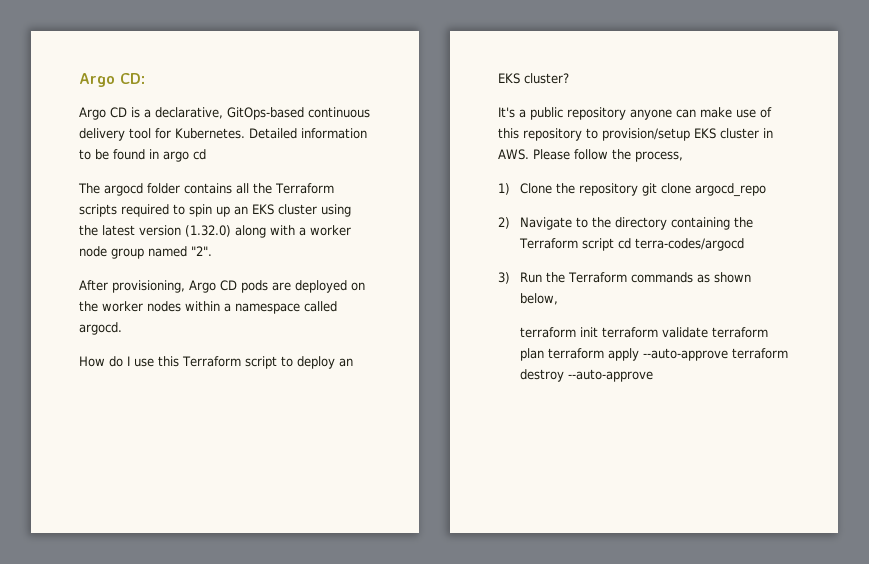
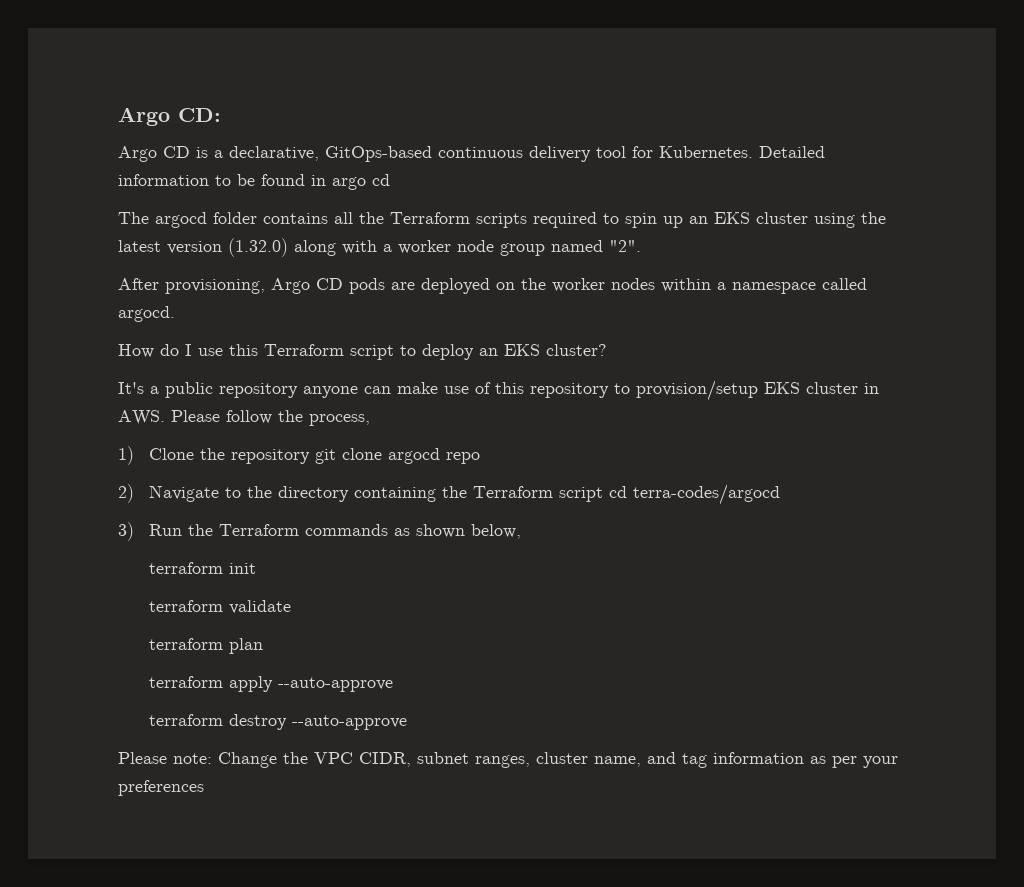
[695,183,767,197] argocd_repo -> [387,448,480,464] argocd repo
(599, 332) none -> (256, 568) //
(709, 332) none -> (291, 607) //
(545, 354) none -> (263, 646) //
(729, 354) none -> (393, 684) //
(654, 375) none -> [118,752,898,768] [118,780,204,796] // Please note: Change the VPC CIDR, subnet ranges, cluster name, and tag information as per your preferences

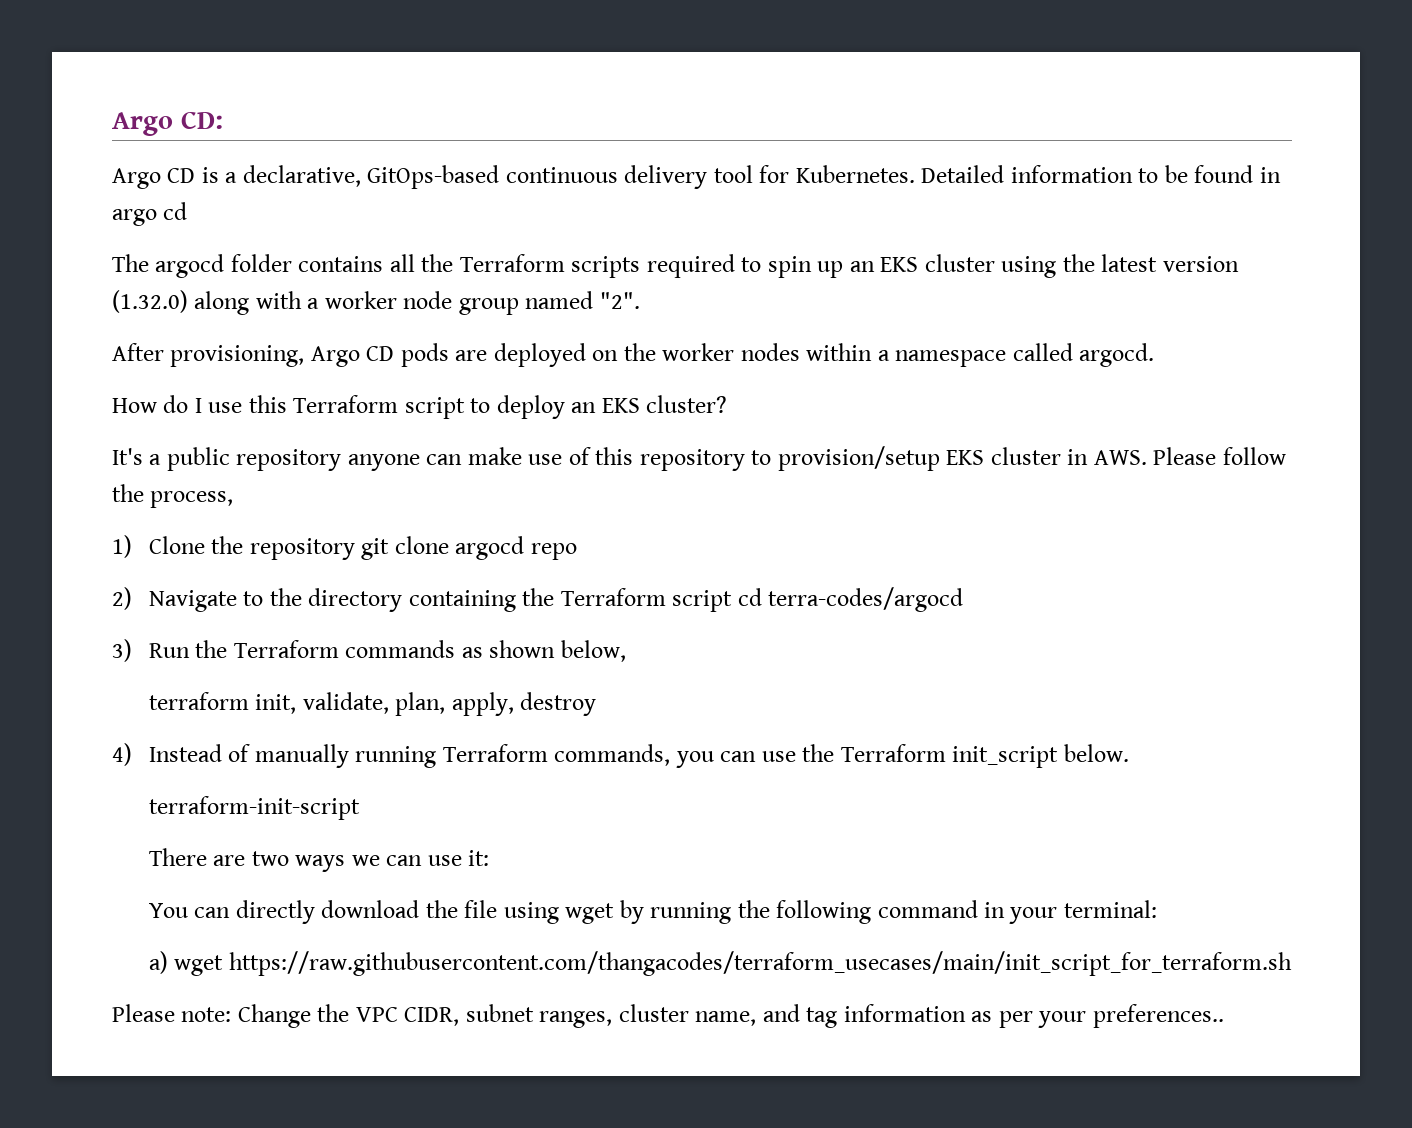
[228,563,256,574] [148,600,291,614] [148,638,263,654] [148,676,393,692] [148,714,407,730] init // terraform validate // terraform plan // terraform apply --auto-approve // terraform destroy --auto-approve -> [255,692,597,716] [112,743,1129,768] [148,796,360,820] [148,848,490,872] [148,900,1157,924] [148,951,1292,976] init, validate, plan, apply, destroy // 4) Instead of manually running Terraform commands, you can use the Terraform init_script below. // terraform-init-script // There are two ways we can use it: // You can directly download the file using wget by running the following command in your terminal: // a) wget https://raw.githubusercontent.com/thangacodes/terraform_usecases/main/init_script_for_terraform.sh
[118,780,204,796] preferences -> [1092,1004,1224,1028] preferences..

